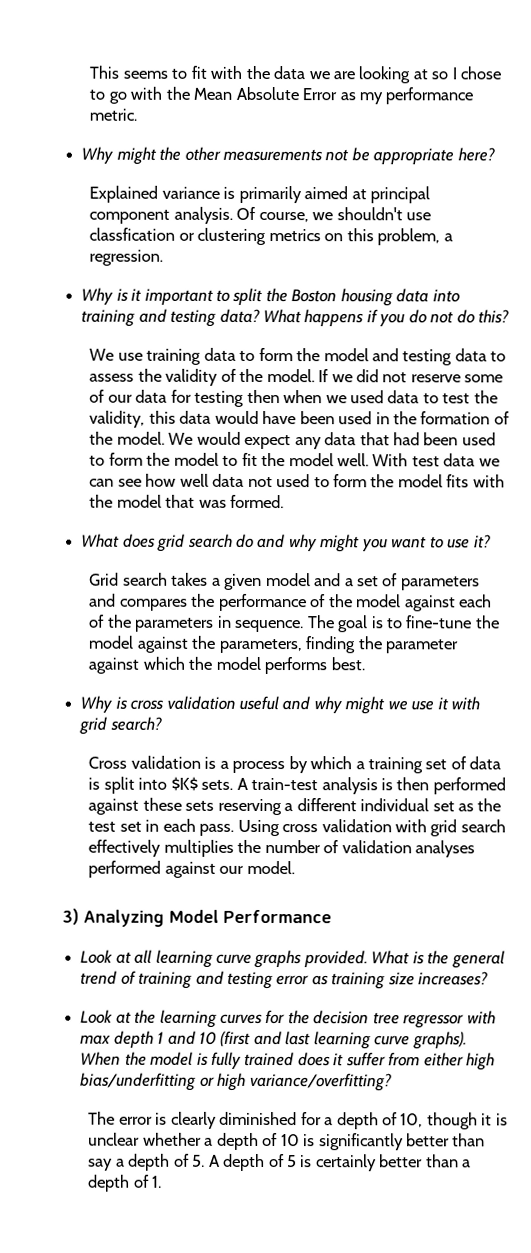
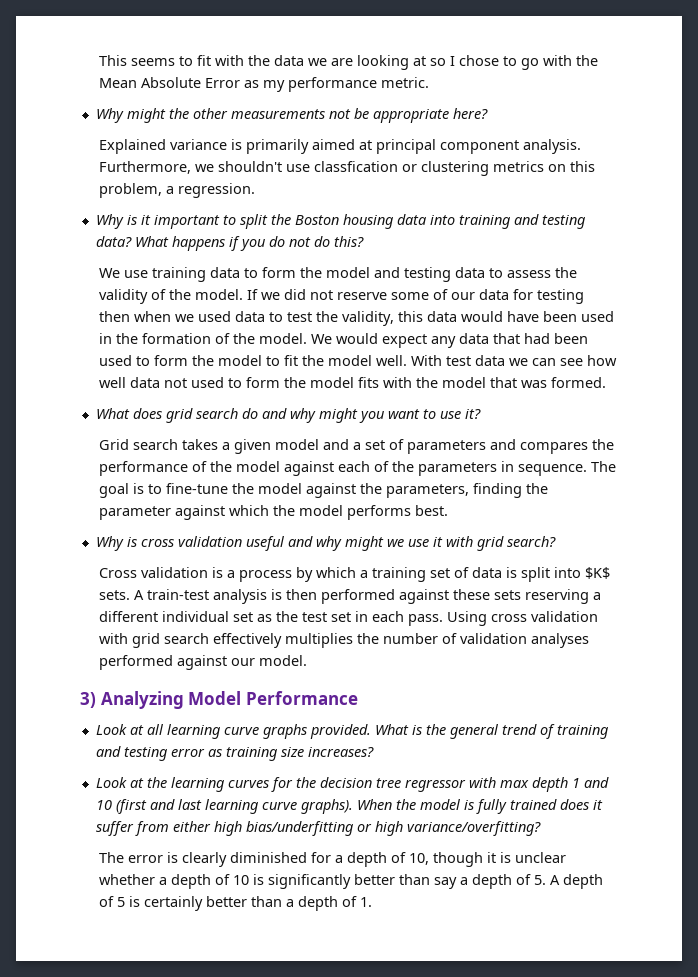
[236,206,309,223] Of course, -> [99,161,192,174] Furthermore,

